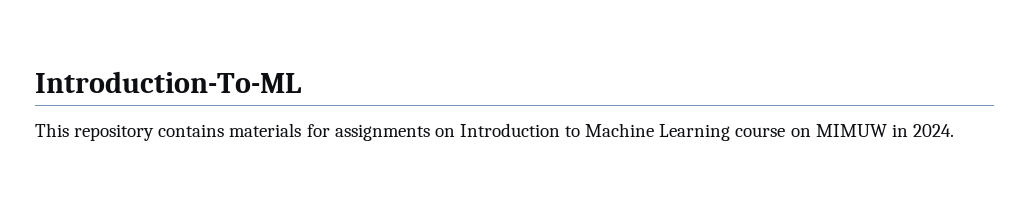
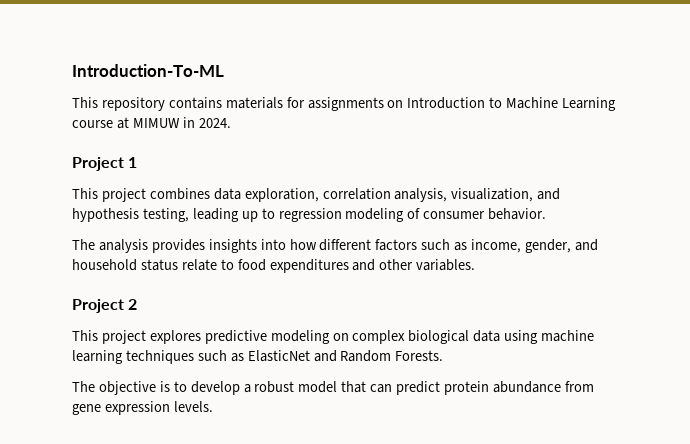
[790,128,811,137] on -> [116,117,129,129] at
(954, 130) none -> [72,157,138,171] [72,188,561,202] [72,208,547,222] [72,239,598,253] [72,259,476,273] [72,299,138,313] [72,330,595,344] [72,350,444,364] [72,381,594,395] [72,401,213,415] // Project 1 // This project combines data exploration, correlation analysis, visualization, and hypothesis testing, leading up to regression modeling of consumer behavior. // The analysis provides insights into how different factors such as income, gender, and household status relate to food expenditures and other variables. // Project 2 // This project explores predictive modeling on complex biological data using machine learning techniques such as ElasticNet and Random Forests. // The objective is to develop a robust model that can predict protein abundance from gene expression levels.

